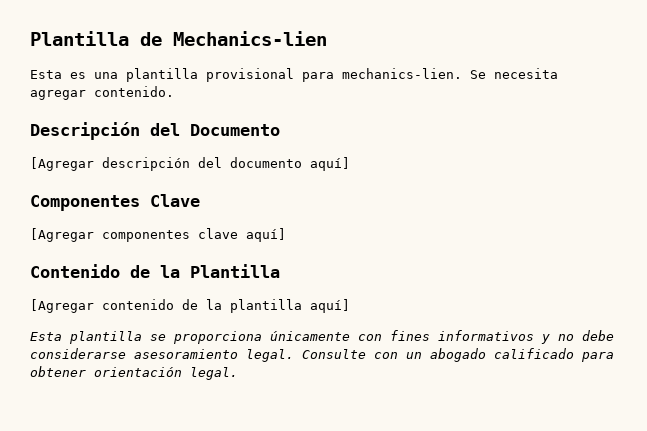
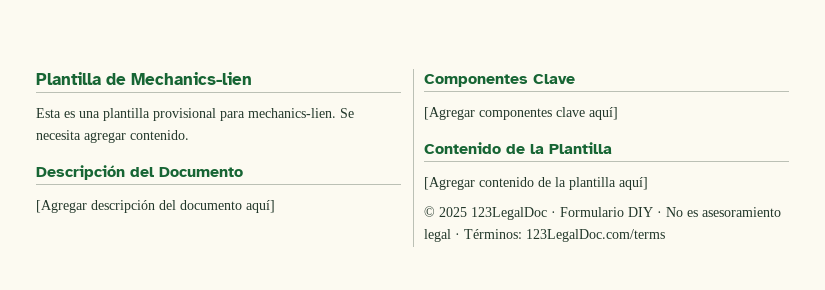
[30,330,614,344] [30,348,614,362] [30,366,238,380] Esta plantilla se proporciona únicamente con fines informativos y no debe considerarse asesoramiento legal. Consulte con un abogado calificado para obtener orientación legal. -> [424,206,781,220] [424,229,665,242] © 2025 123LegalDoc · Formulario DIY · No es asesoramiento legal · Términos: 123LegalDoc.com/terms

